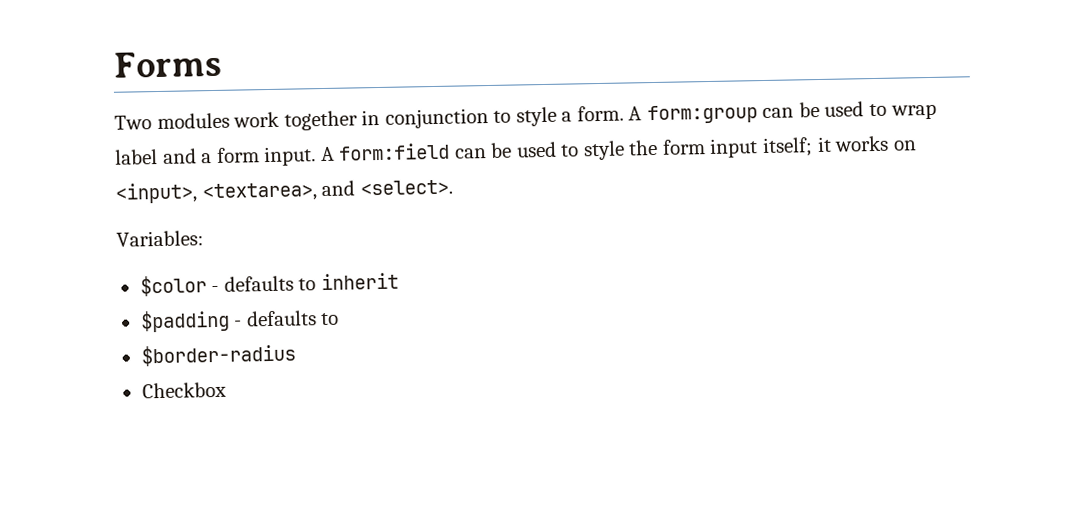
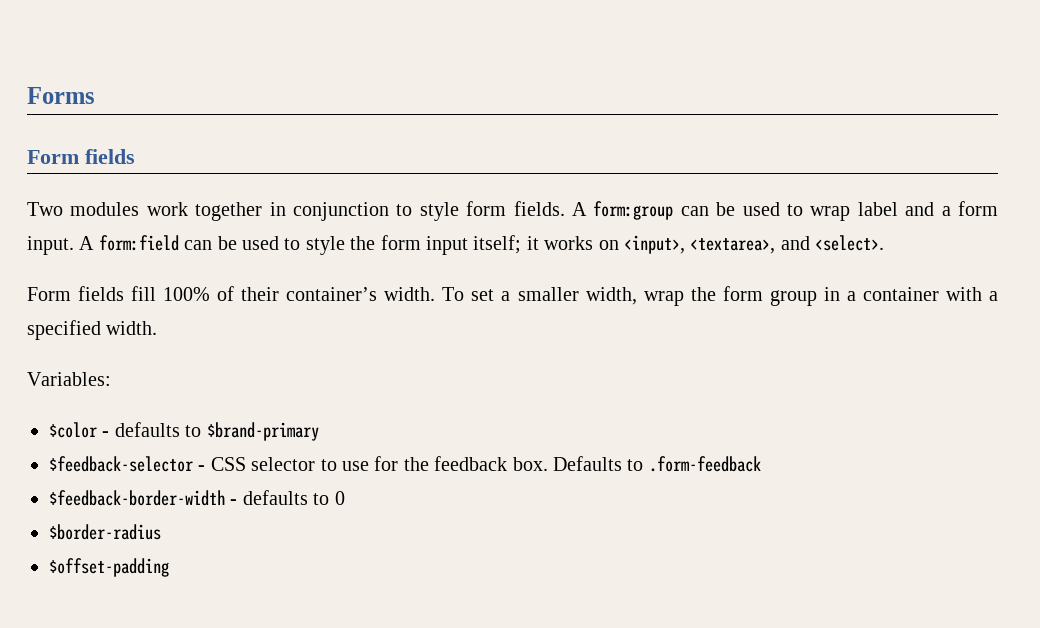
(222, 64) none -> [27,149,135,164] // Form fields
[561,105,624,122] a form. -> [466,201,565,216] form fields.
(453, 187) none -> [27,286,998,306] [27,320,158,340] // Form fields fill 100% of their container’s width. To set a smaller width, wrap the form group in a container with a specified width.
[320,272,399,291] [139,309,340,333] inherit // $padding - defaults to -> [206,422,319,441] [49,456,761,472] [49,490,345,506] $brand-primary // $feedback-selector - CSS selector to use for the feedback box. Defaults to .form-feedback // $feedback-border-width - defaults to 0
[141,381,227,399] Checkbox -> [49,558,169,577] $offset-padding

